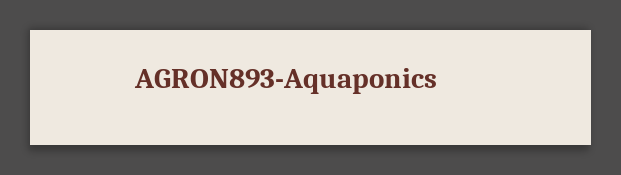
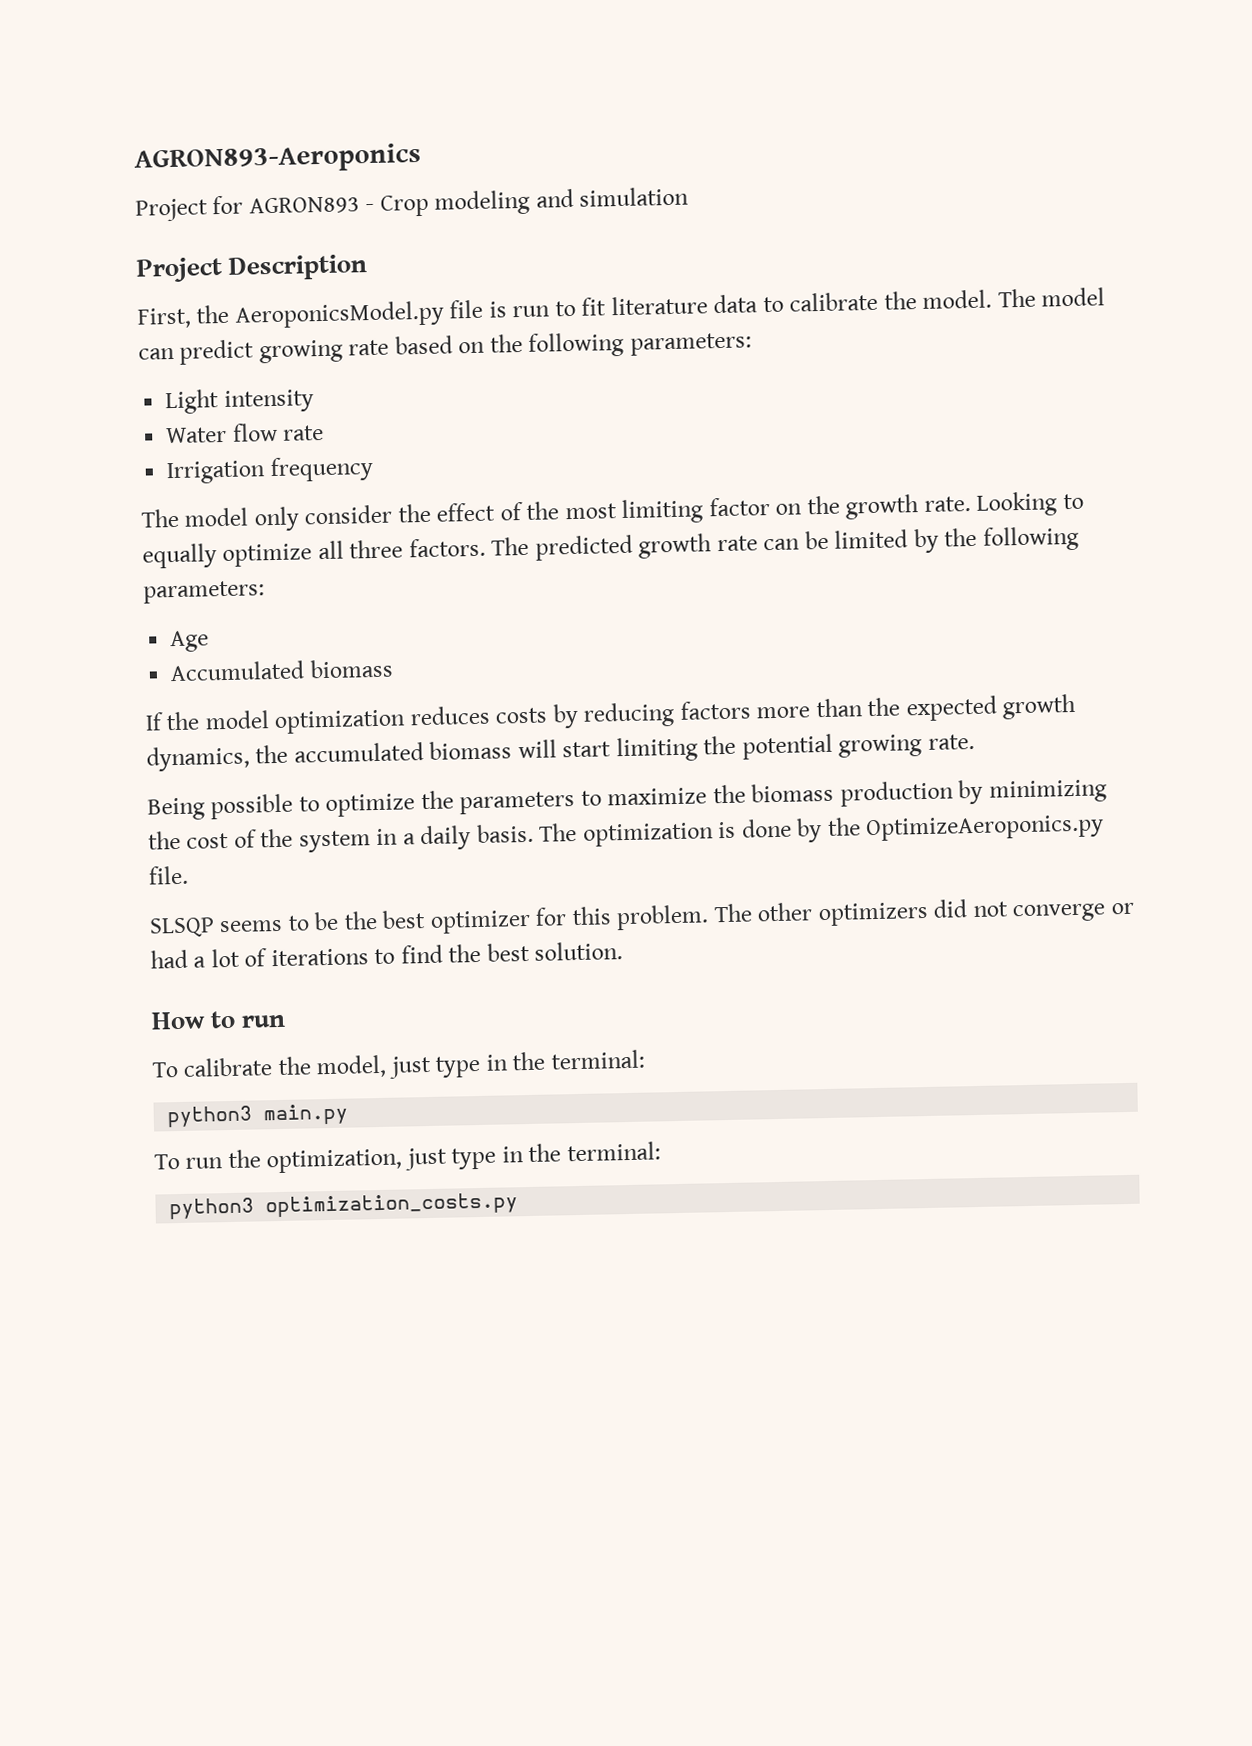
[134,68,437,94] AGRON893-Aquaponics -> [134,142,421,175] [135,186,690,222] [136,254,369,283] [137,287,1106,329] [138,331,752,365] [165,389,314,415] [165,422,325,444] [166,456,374,485] [141,491,1084,532] [142,525,1079,569] [143,580,265,604] [170,630,210,653] [170,658,394,682] [145,693,1077,735] [146,733,975,772] [147,779,1107,821] [148,814,1105,853] [148,865,189,885] [149,899,1134,938] [150,941,624,969] [151,1010,287,1030] [152,1049,645,1079] [167,1103,349,1128] [154,1141,661,1174] [169,1192,519,1220] AGRON893-Aeroponics // Project for AGRON893 - Crop modeling and simulation // Project Description // First, the AeroponicsModel.py file is run to fit literature data to calibrate the model. The model can predict growing rate based on the following parameters: // Light intensity // Water flow rate // Irrigation frequency // The model only consider the effect of the most limiting factor on the growth rate. Looking to equally optimize all three factors. The predicted growth rate can be limited by the following parameters: // Age // Accumulated biomass // If the model optimization reduces costs by reducing factors more than the expected growth dynamics, the accumulated biomass will start limiting the potential growing rate. // Being possible to optimize the parameters to maximize the biomass production by minimizing the cost of the system in a daily basis. The optimization is done by the OptimizeAeroponics.py file. // SLSQP seems to be the best optimizer for this problem. The other optimizers did not converge or had a lot of iterations to find the best solution. // How to run // To calibrate the model, just type in the terminal: // python3 main.py // To run the optimization, just type in the terminal: // python3 optimization_costs.py

